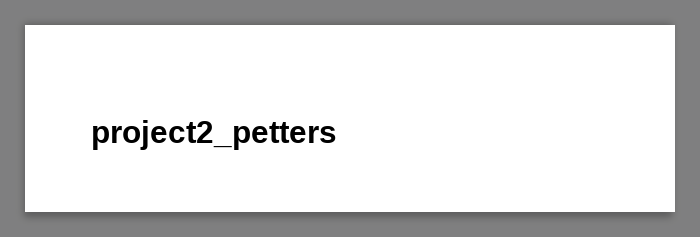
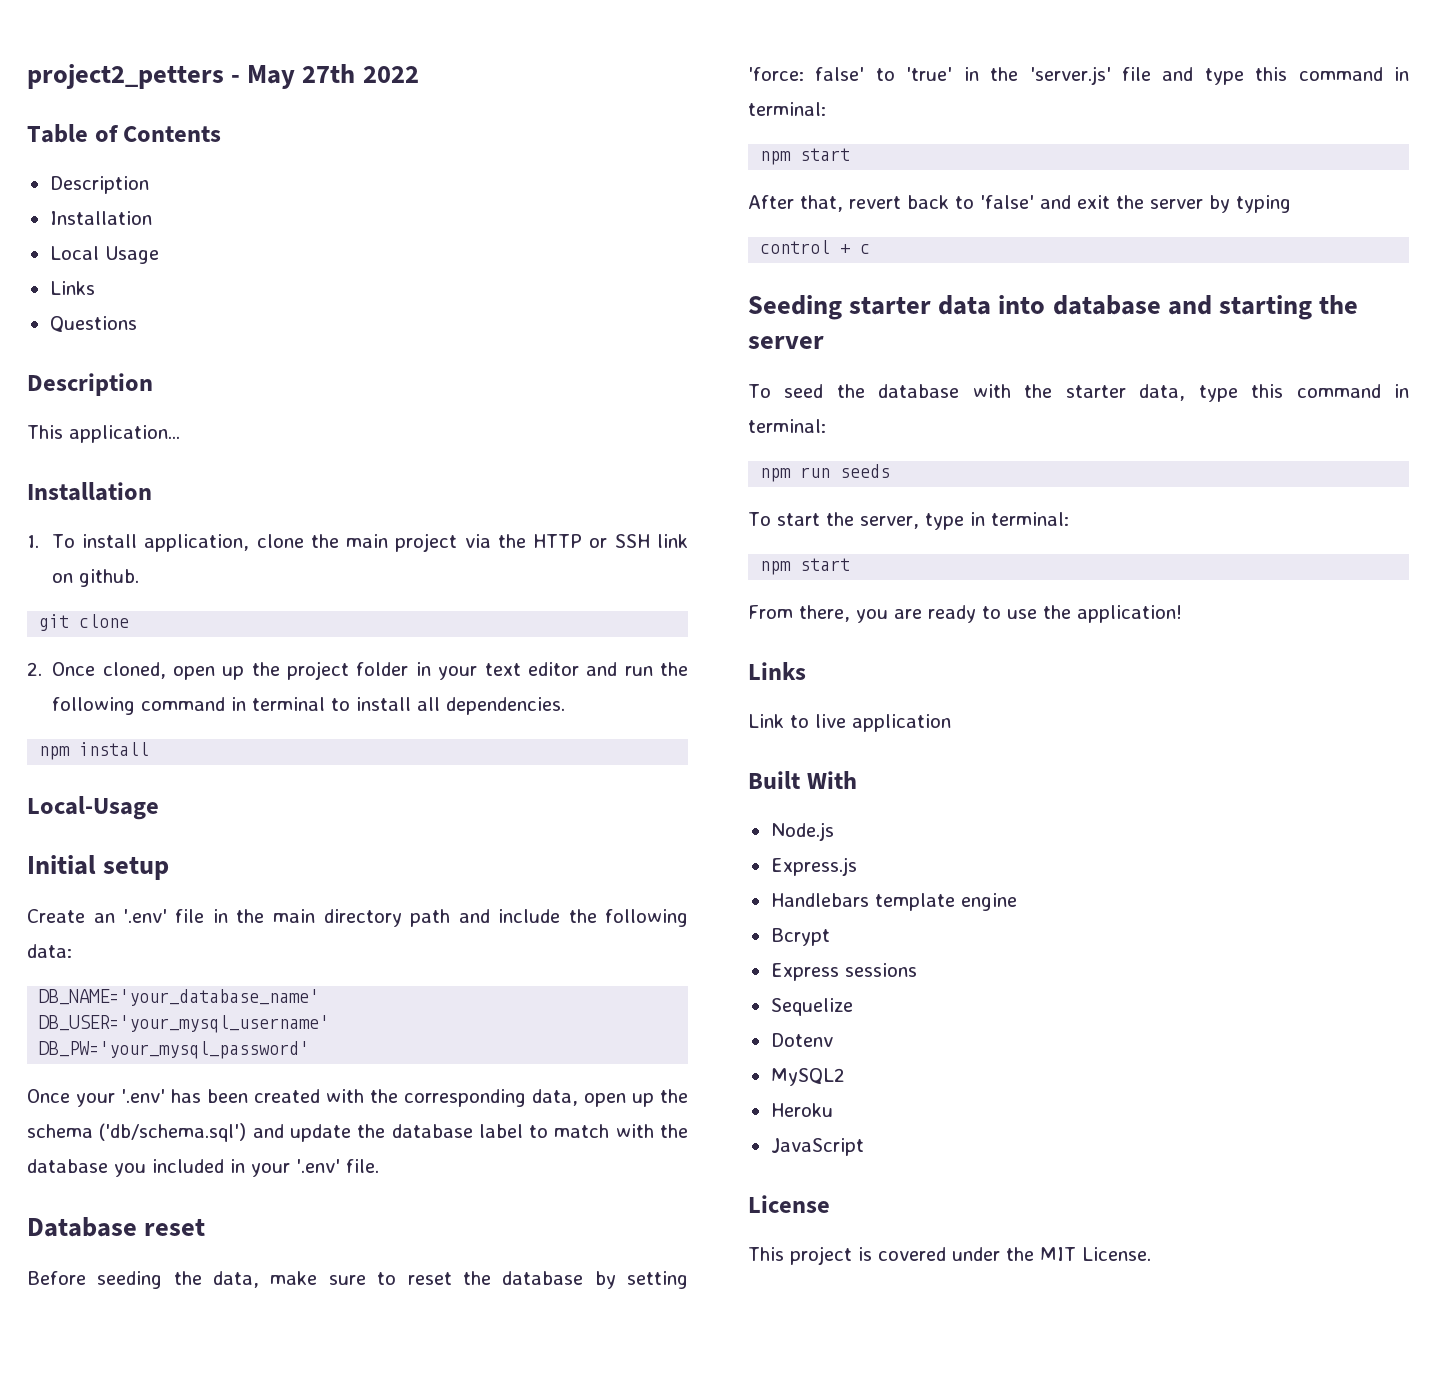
(337, 135) none -> [231,64,419,89] [27,124,222,143] [49,176,149,194] [49,211,152,225] [49,246,159,264] [49,281,95,295] [49,316,137,332] [27,373,153,396] [27,425,180,443] [27,482,152,501] [27,533,689,552] [51,569,139,587] [39,614,130,631] [27,661,689,680] [52,697,566,715] [39,742,150,760] [27,796,159,820] [27,855,170,880] [27,909,688,927] [27,944,72,958] [39,989,320,1006] [39,1015,330,1033] [39,1041,310,1059] [27,1089,689,1107] [27,1123,688,1142] [27,1159,379,1177] [27,1217,206,1237] [27,1271,689,1289] [748,66,1409,85] [748,102,826,116] [760,148,851,165] [748,195,1291,213] [760,240,871,254] [748,295,1359,320] [748,336,824,349] [748,384,1409,402] [748,419,826,433] [760,464,891,482] [748,512,1069,530] [760,558,851,575] [748,605,1182,623] [748,662,806,680] [748,714,951,732] [748,771,857,789] [770,822,834,841] [770,857,857,876] [770,893,1017,911] [770,928,830,946] [770,963,917,981] [770,998,853,1016] [770,1033,833,1047] [770,1068,845,1086] [770,1103,833,1117] [770,1138,864,1156] [748,1195,830,1213] [748,1246,1151,1265] - May 27th 2022 // Table of Contents // Description // Installation // Local Usage // Links // Questions // Description // This application... // Installation // 1. To install application, clone the main project via the HTTP or SSH link on github. // git clone // 2. Once cloned, open up the project folder in your text editor and run the following command in terminal to install all dependencies. // npm install // Local-Usage // Initial setup // Create an '.env' file in the main directory path and include the following data: // DB_NAME='your_database_name' // DB_USER='your_mysql_username' // DB_PW='your_mysql_password' // Once your '.env' has been created with the corresponding data, open up the schema ('db/schema.sql') and update the database label to match with the database you included in your '.env' file. // Database reset // Before seeding the data, make sure to reset the database by setting 'force: false' to 'true' in the 'server.js' file and type this command in terminal: // npm start // After that, revert back to 'false' and exit the server by typing // control + c // Seeding starter data into database and starting the server // To seed the database with the starter data, type this command in terminal: // npm run seeds // To start the server, type in terminal: // npm start // From there, you are ready to use the application! // Links // Link to live application // Built With // Node.js // Express.js // Handlebars template engine // Bcrypt // Express sessions // Sequelize // Dotenv // MySQL2 // Heroku // JavaScript // License // This project is covered under the MIT License.

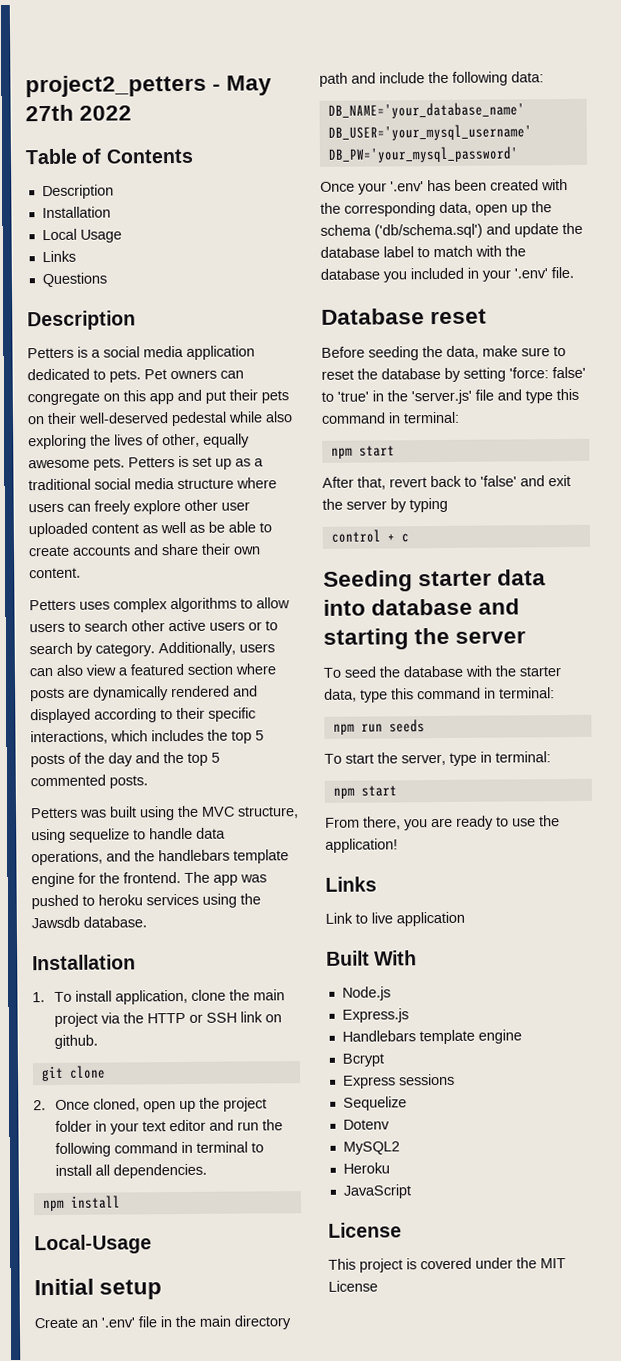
[27,425,180,443] This application... -> [27,345,255,360] [27,368,244,383] [27,389,289,406] [27,411,293,427] [28,433,250,450] [28,455,264,471] [28,477,277,491] [28,499,250,515] [28,521,272,538] [28,543,261,557] [29,567,81,579] [29,597,290,613] [29,619,278,633] [29,641,275,657] [29,663,276,677] [30,685,258,702] [30,707,256,724] [30,729,264,745] [30,751,220,768] [30,774,148,789] [30,805,299,821] [31,827,226,844] [31,849,289,866] [31,871,267,888] [31,893,261,910] [31,916,147,929] Petters is a social media application dedicated to pets. Pet owners can congregate on this app and put their pets on their well-deserved pedestal while also exploring the lives of other, equally awesome pets. Petters is set up as a traditional social media structure where users can freely explore other user uploaded content as well as be able to create accounts and share their own content. // Petters uses complex algorithms to allow users to search other active users or to search by category. Additionally, users can also view a featured section where posts are dynamically rendered and displayed according to their specific interactions, which includes the top 5 posts of the day and the top 5 commented posts. // Petters was built using the MVC structure, using sequelize to handle data operations, and the handlebars template engine for the frontend. The app was pushed to heroku services using the Jawsdb database.
[1082,1247,1151,1261] License. -> [328,1280,378,1292] License

